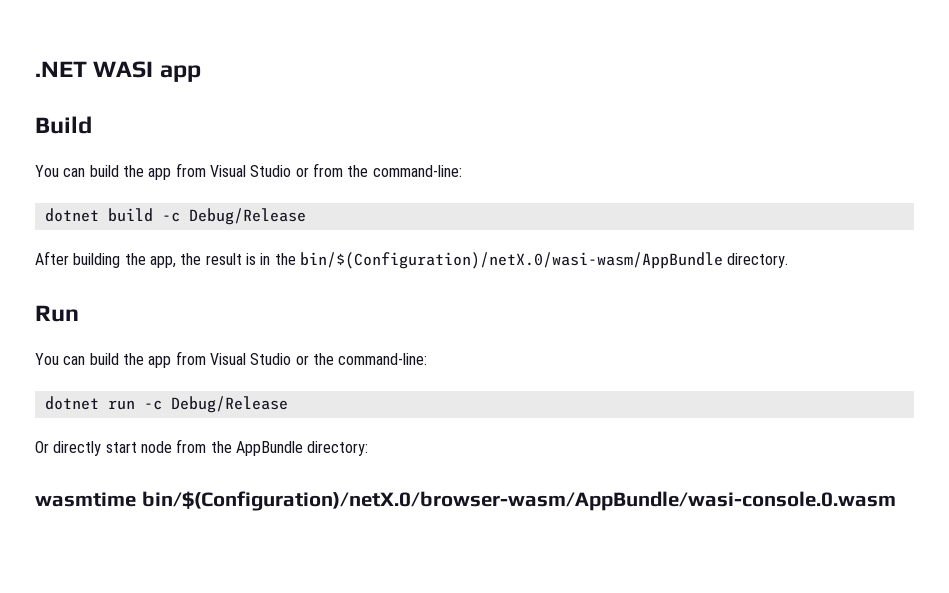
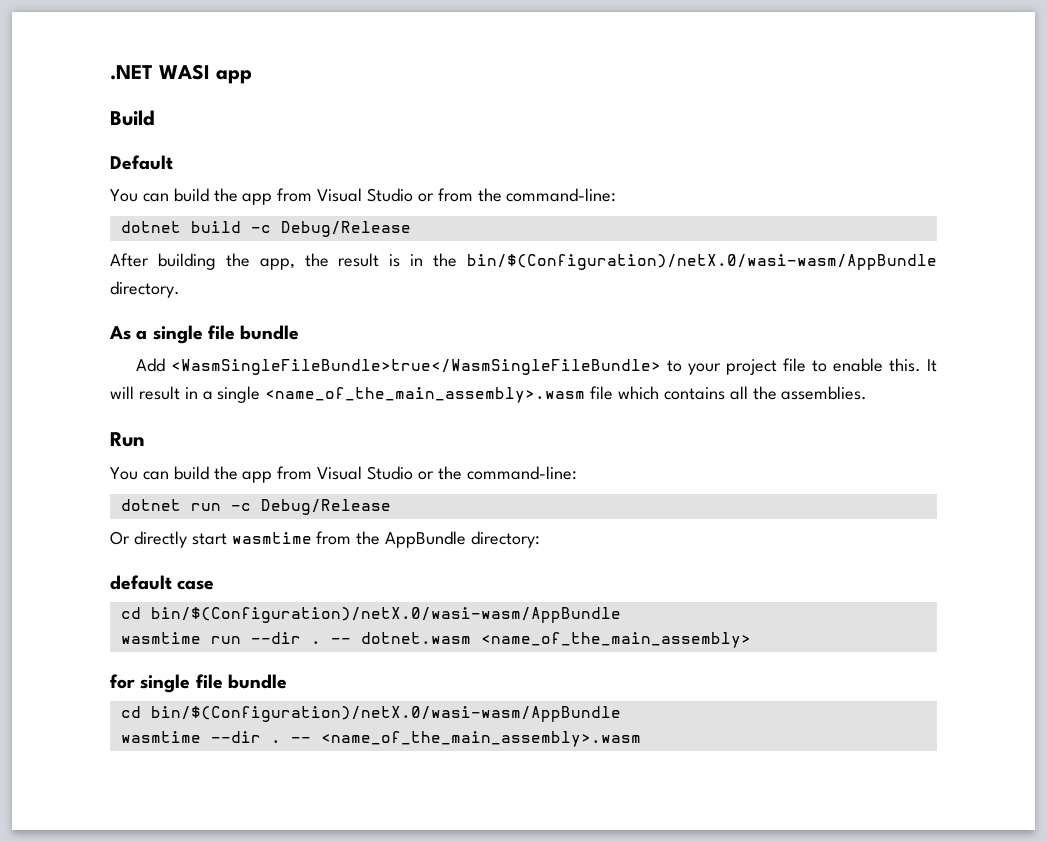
(92, 125) none -> [110,155,173,170] // Default
(789, 260) none -> [109,325,300,344] [135,358,937,375] [110,386,868,403] // As a single file bundle // Add <WasmSingleFileBundle>true</WasmSingleFileBundle> to your project file to enable this. It will result in a single <name_of_the_main_assembly>.wasm file which contains all the assemblies.
[140,441,172,453] node -> [231,532,312,544] wasmtime
[35,491,896,511] wasmtime bin/$(Configuration)/netX.0/browser-wasm/AppBundle/wasi-console.0.wasm -> [110,575,215,590] [120,607,621,623] [120,632,751,648] [110,674,287,693] [120,706,621,722] [120,731,641,747] default case // cd bin/$(Configuration)/netX.0/wasi-wasm/AppBundle // wasmtime run --dir . -- dotnet.wasm <name_of_the_main_assembly> // for single file bundle // cd bin/$(Configuration)/netX.0/wasi-wasm/AppBundle // wasmtime --dir . -- <name_of_the_main_assembly>.wasm

